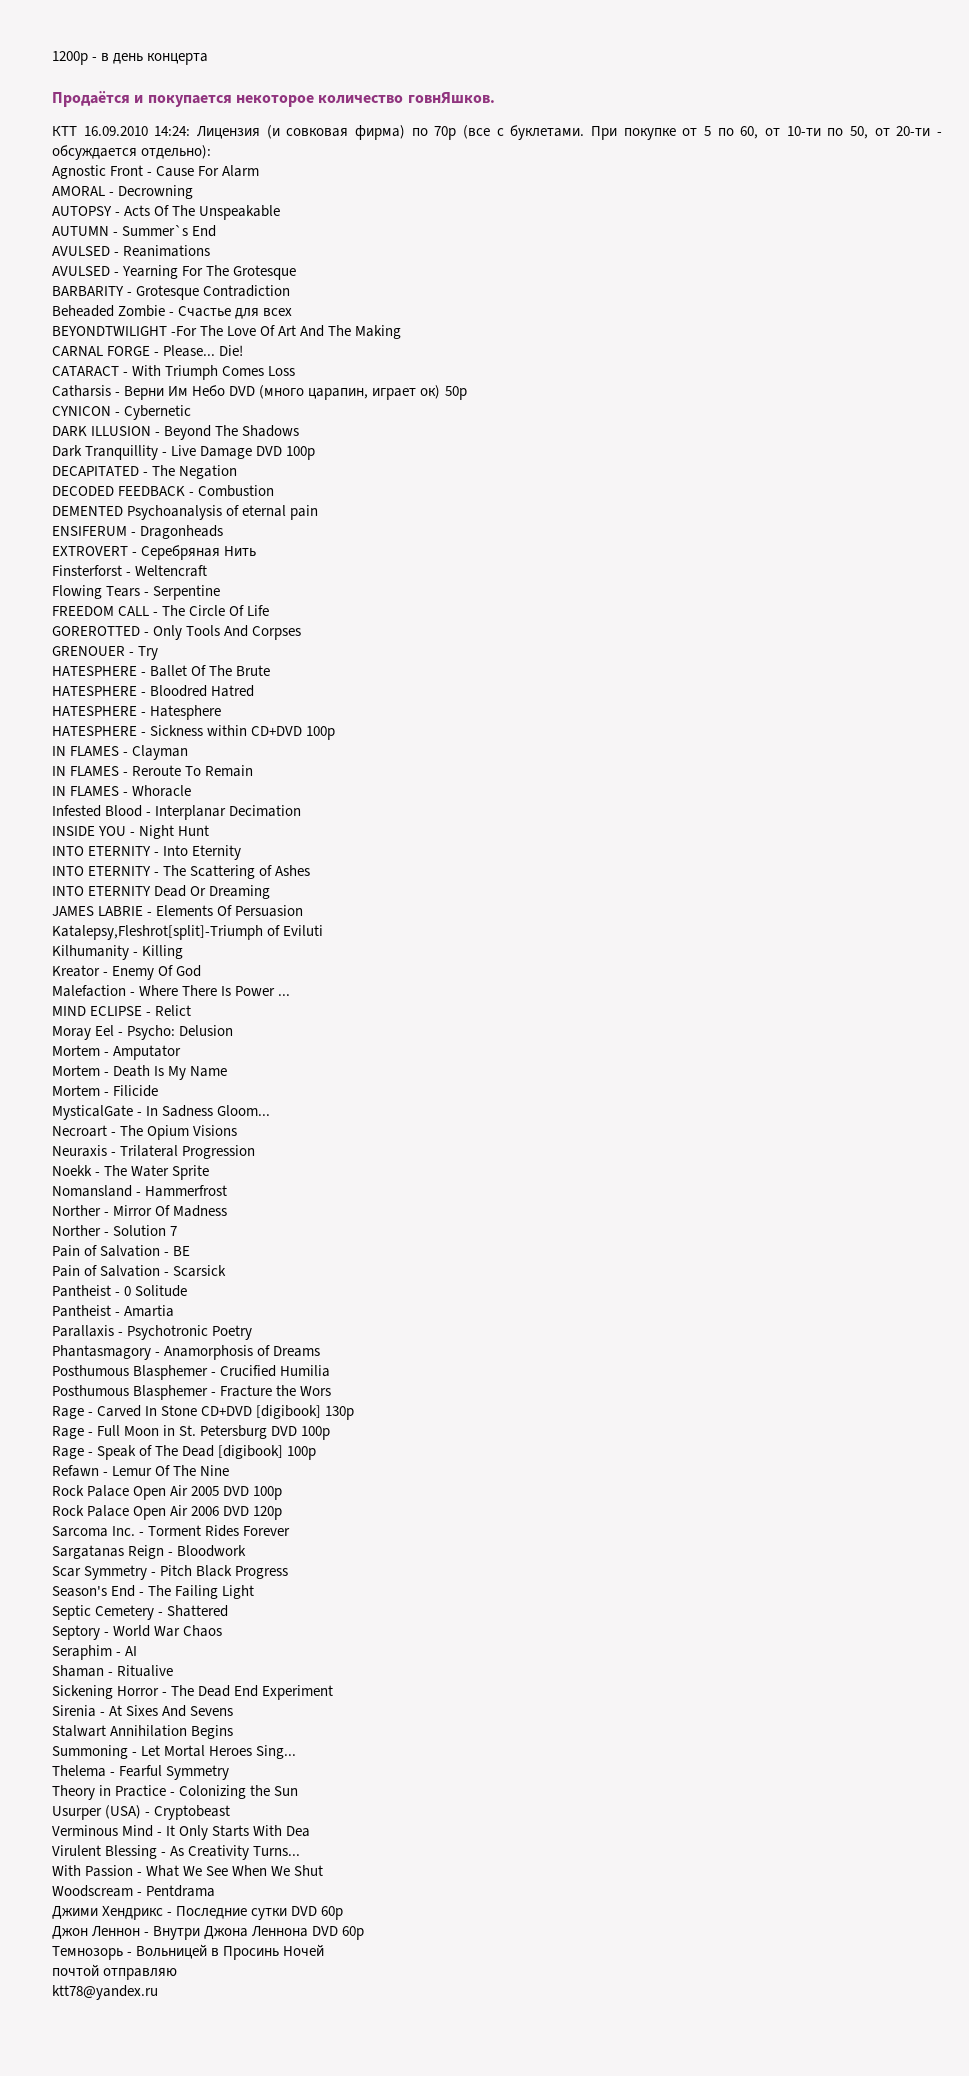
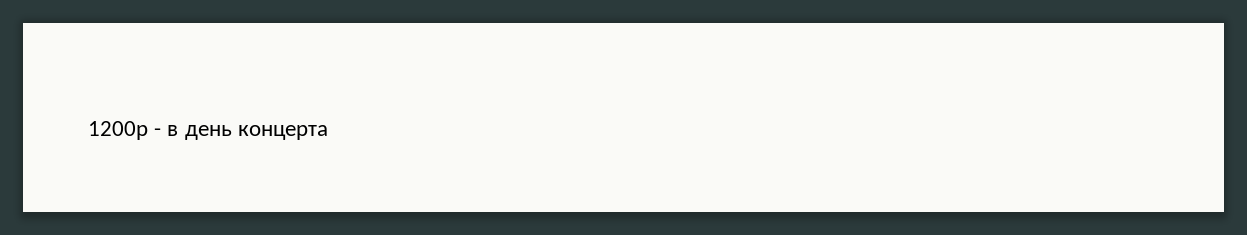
[52,91,495,107] [52,125,942,140] [52,145,212,160] [52,165,260,179] [52,185,194,199] [52,205,281,220] [52,225,217,237] [52,245,211,257] [52,265,297,280] [52,285,291,300] [52,305,293,319] [52,325,402,339] [52,345,244,357] [52,365,296,380] [52,385,467,400] [52,405,192,420] [52,425,300,440] [52,445,316,460] [52,465,238,479] [52,485,275,497] [52,505,319,520] [52,525,224,539] [52,545,257,560] [52,565,208,577] [52,585,221,600] [52,605,270,616] [52,625,302,640] [52,646,159,660] [52,665,271,677] [52,685,255,697] [52,705,222,720] [52,725,336,740] [52,745,189,760] [52,765,254,777] [52,785,192,797] [52,805,302,820] [52,825,210,839] [52,845,242,860] [52,865,311,879] [52,885,271,899] [52,905,304,917] [52,925,324,940] [52,945,184,960] [52,965,202,980] [52,985,291,997] [52,1005,192,1016] [52,1025,234,1040] [52,1045,182,1060] [52,1065,228,1080] [52,1085,159,1097] [52,1105,271,1120] [52,1125,238,1140] [52,1145,256,1159] [52,1165,210,1180] [52,1185,228,1197] [52,1205,228,1217] [52,1225,178,1236] [52,1245,191,1257] [52,1265,227,1277] [52,1285,188,1297] [52,1305,175,1317] [52,1325,253,1340] [52,1345,321,1360] [52,1365,331,1380] [52,1385,332,1400] [52,1405,355,1420] [52,1425,331,1440] [52,1445,317,1460] [52,1465,230,1477] [52,1485,283,1500] [52,1505,283,1520] [52,1525,291,1537] [52,1545,247,1559] [52,1565,289,1580] [52,1585,255,1599] [52,1605,229,1620] [52,1625,223,1640] [52,1645,138,1660] [52,1665,174,1677] [52,1685,334,1700] [52,1705,234,1717] [52,1725,234,1739] [52,1745,297,1759] [52,1765,230,1780] [52,1785,299,1800] [52,1805,231,1820] [52,1825,311,1840] [52,1845,301,1860] [52,1865,324,1877] [52,1885,216,1897] [52,1906,344,1920] [52,1926,365,1940] [52,1944,325,1960] [52,1964,178,1980] [52,1985,158,2000] // Продаётся и покупается некоторое количество говнЯшков. // КTT 16.09.2010 14:24: Лицензия (и совковая фирма) по 70р (все с буклетами. При покупке от 5 по 60, от 10-ти по 50, от 20-ти - обсуждается отдельно): // Agnostic Front - Cause For Alarm // AMORAL - Decrowning // AUTOPSY - Acts Of The Unspeakable // AUTUMN - Summer`s End // AVULSED - Reanimations // AVULSED - Yearning For The Grotesque // BARBARITY - Grotesque Contradiction // Beheaded Zombie - Счастье для всех // BEYONDTWILIGHT -For The Love Of Art And The Making // CARNAL FORGE - Please... Die! // CATARACT - With Triumph Comes Loss // Catharsis - Верни Им Небо DVD (много царапин, играет ок) 50p // CYNICON - Cybernetic // DARK ILLUSION - Beyond The Shadows // Dark Tranquillity - Live Damage DVD 100р // DECAPITATED - The Negation // DECODED FEEDBACK - Combustion // DEMENTED Psychoanalysis of eternal pain // ENSIFERUM - Dragonheads // EXTROVERT - Серебряная Нить // Finsterforst - Weltencraft // Flowing Tears - Serpentine // FREEDOM CALL - The Circle Of Life // GOREROTTED - Only Tools And Corpses // GRENOUER - Try // HATESPHERE - Ballet Of The Brute // HATESPHERE - Bloodred Hatred // HATESPHERE - Hatesphere // HATESPHERE - Sickness within CD+DVD 100р // IN FLAMES - Clayman // IN FLAMES - Reroute To Remain // IN FLAMES - Whoracle // Infested Blood - Interplanar Decimation // INSIDE YOU - Night Hunt // INTO ETERNITY - Into Eternity // INTO ETERNITY - The Scattering of Ashes // INTO ETERNITY Dead Or Dreaming // JAMES LABRIE - Elements Of Persuasion // Katalepsy,Fleshrot[split]-Triumph of Eviluti // Kilhumanity - Killing // Kreator - Enemy Of God // Malefaction - Where There Is Power ... // MIND ECLIPSE - Relict // Moray Eel - Psycho: Delusion // Mortem - Amputator // Mortem - Death Is My Name // Mortem - Filicide // MysticalGate - In Sadness Gloom... // Necroart - The Opium Visions // Neuraxis - Trilateral Progression // Noekk - The Water Sprite // Nomansland - Hammerfrost // Norther - Mirror Of Madness // Norther - Solution 7 // Pain of Salvation - BE // Pain of Salvation - Scarsick // Pantheist - 0 Solitude // Pantheist - Amartia // Parallaxis - Psychotronic Poetry // Phantasmagory - Anamorphosis of Dreams // Posthumous Blasphemer - Crucified Humilia // Posthumous Blasphemer - Fracture the Wors // Rage - Carved In Stone CD+DVD [digibook] 130p // Rage - Full Moon in St. Petersburg DVD 100p // Rage - Speak of The Dead [digibook] 100p // Refawn - Lemur Of The Nine // Rock Palace Open Air 2005 DVD 100p // Rock Palace Open Air 2006 DVD 120p // Sarcoma Inc. - Torment Rides Forever // Sargatanas Reign - Bloodwork // Scar Symmetry - Pitch Black Progress // Season's End - The Failing Light // Septic Cemetery - Shattered // Septory - World War Chaos // Seraphim - AI // Shaman - Ritualive // Sickening Horror - The Dead End Experiment // Sirenia - At Sixes And Sevens // Stalwart Annihilation Begins // Summoning - Let Mortal Heroes Sing... // Thelema - Fearful Symmetry // Theory in Practice - Colonizing the Sun // Usurper (USA) - Cryptobeast // Verminous Mind - It Only Starts With Dea // Virulent Blessing - As Creativity Turns... // With Passion - What We See When We Shut // Woodscream - Pentdrama // Джими Хендрикс - Последние сутки DVD 60p // Джон Леннон - Внутри Джона Леннона DVD 60p // Темнозорь - Вольницей в Просинь Ночей // почтой отправляю // ktt78@yandex.ru -> (328, 132) none

